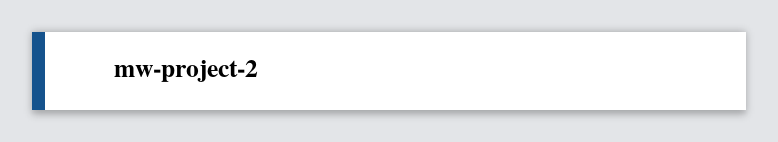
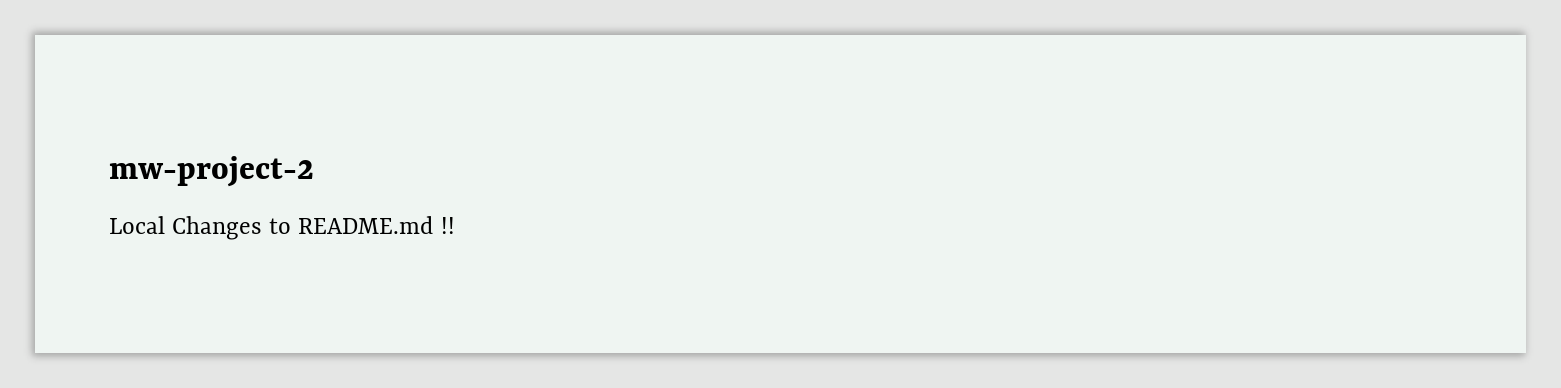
(258, 71) none -> [109,216,455,240] // Local Changes to README.md !!

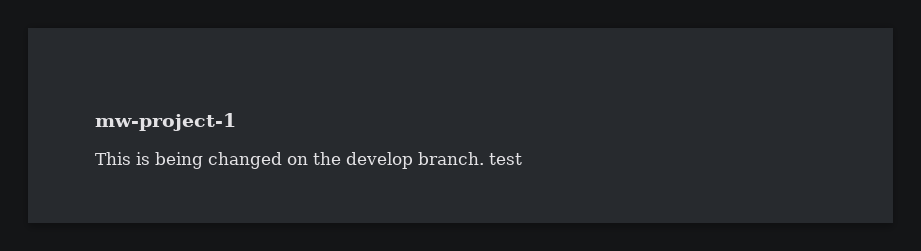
[109,156,314,187] [109,216,455,240] mw-project-2 // Local Changes to README.md !! -> [95,113,236,131] [95,152,522,169] mw-project-1 // This is being changed on the develop branch. test

